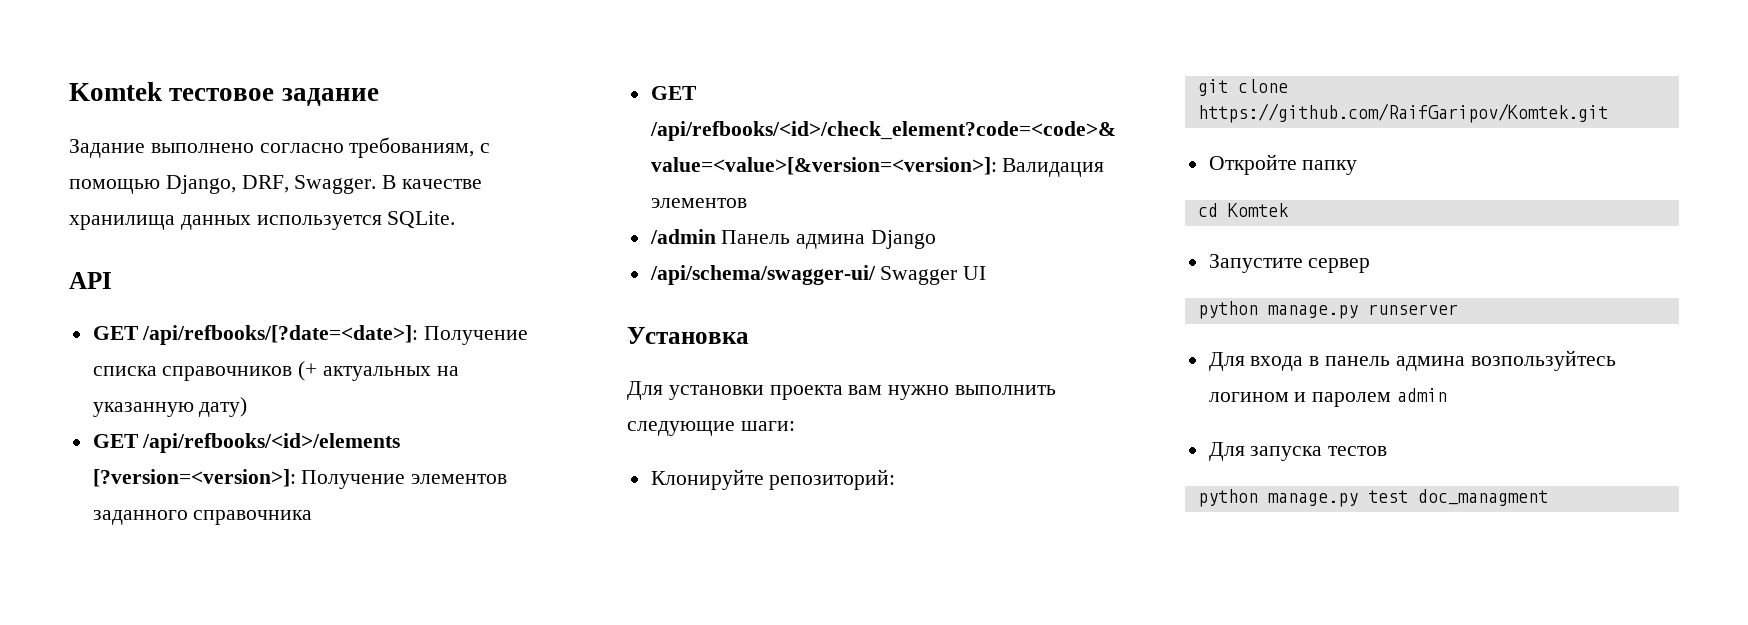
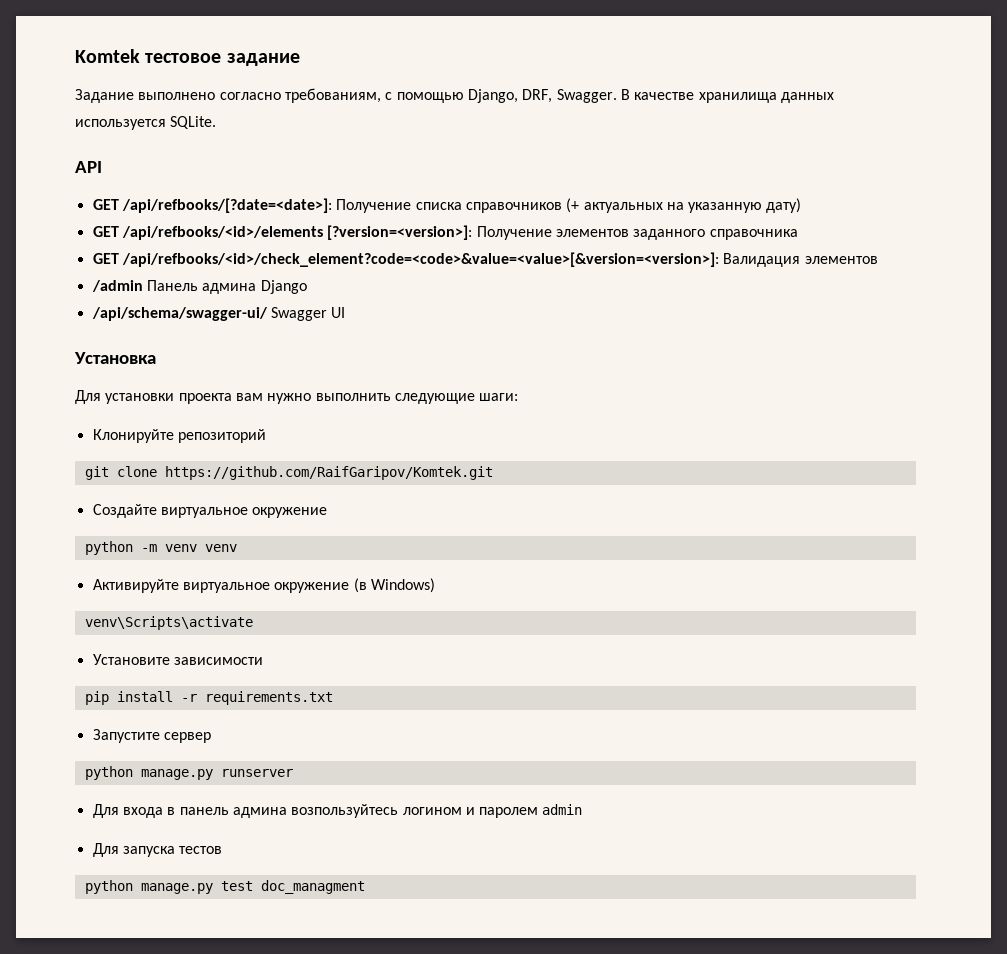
[769,469,896,490] репозиторий: -> [177,429,266,443] репозиторий
[1208,154,1358,175] [1197,203,1289,217] Откройте папку // cd Komtek -> [92,504,328,518] [84,541,237,555] [92,578,435,593] [84,616,253,630] [92,654,263,665] [84,691,333,705] Создайте виртуальное окружение // python -m venv venv // Активируйте виртуальное окружение (в Windows) // venv\Scripts\activate // Установите зависимости // pip install -r requirements.txt

